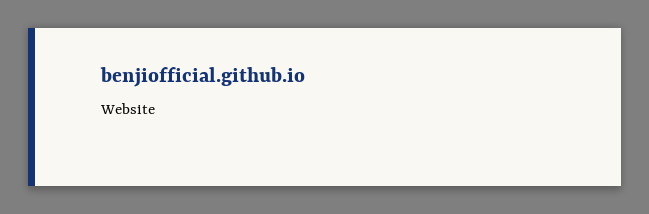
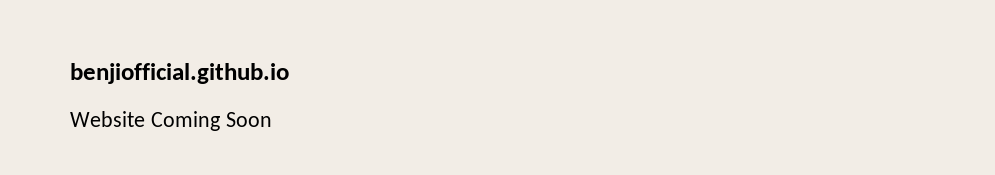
(155, 108) none -> [150,111,272,131] Coming Soon

